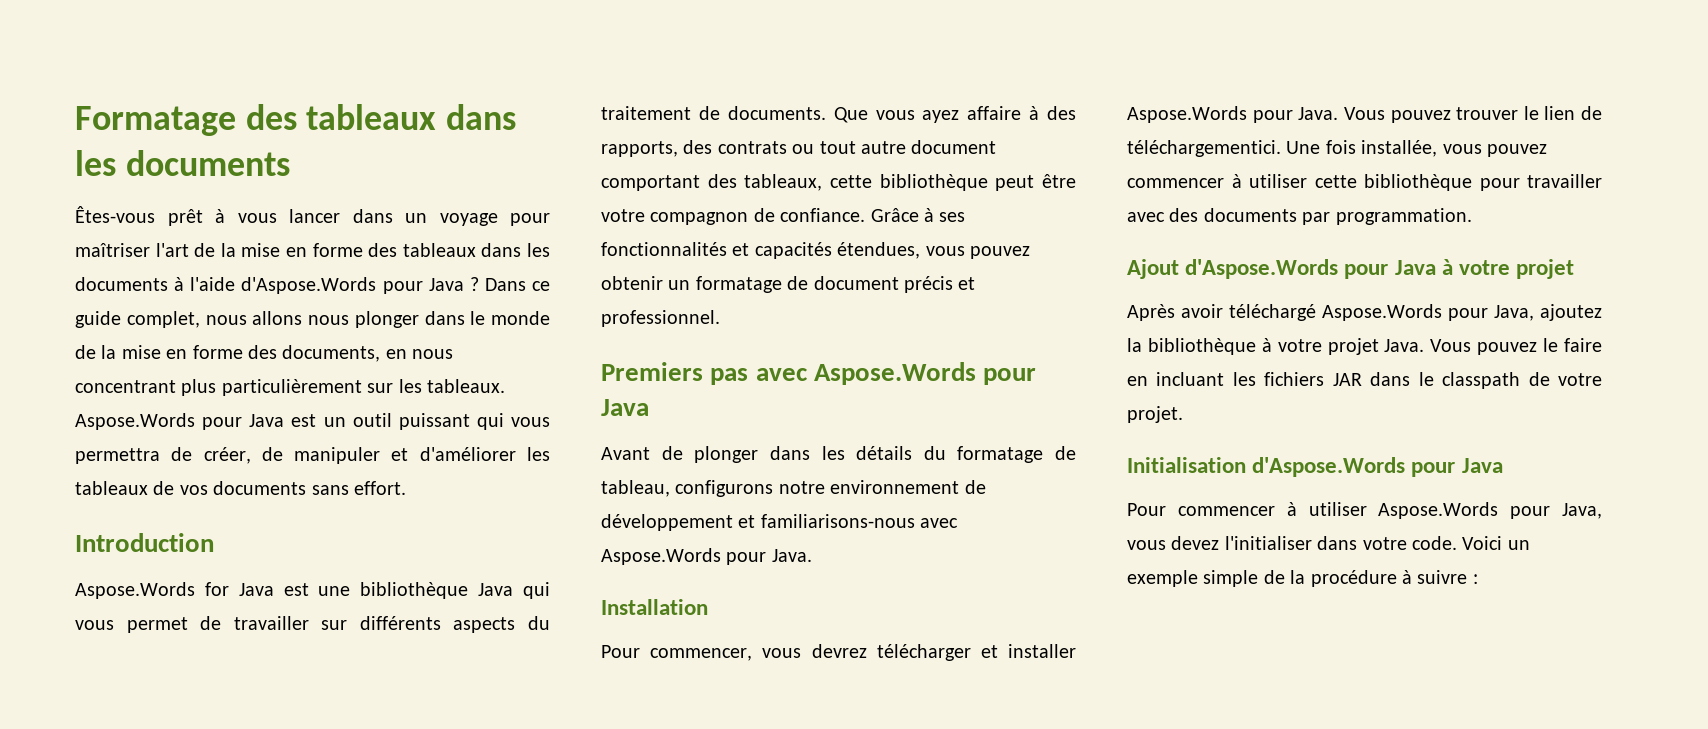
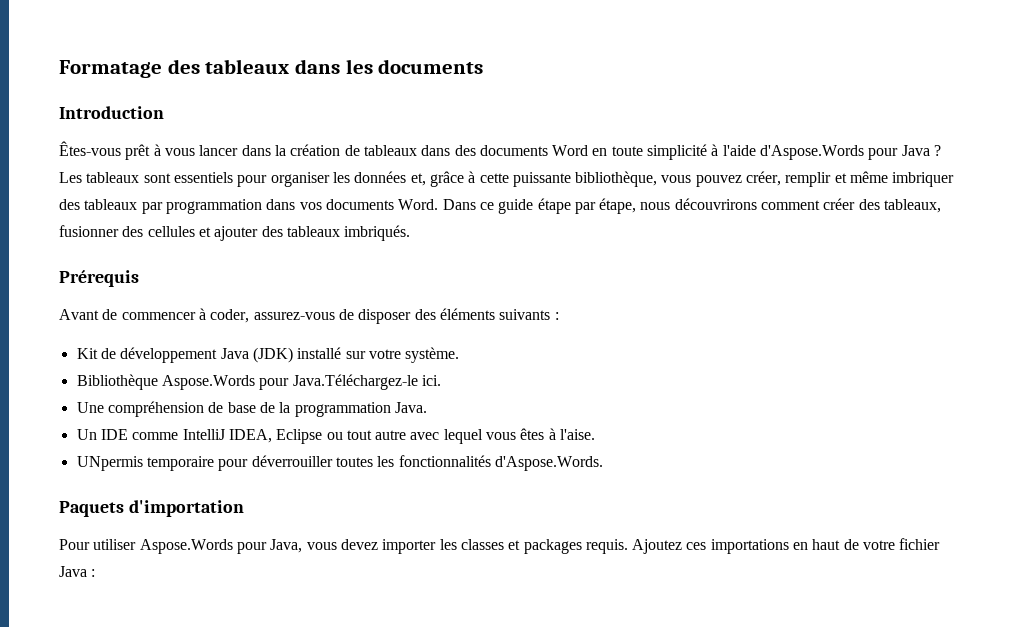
(290, 163) none -> [59,106,164,119] // Introduction
[405,213,550,226] [75,243,550,257] [75,277,168,291] un voyage pour maîtriser l'art de la mise en forme des tableaux dans les documents -> [274,144,708,160] la création de tableaux dans des documents Word en toute simplicité
[484,278,550,291] [75,311,550,328] [75,345,454,362] [75,379,505,396] [75,413,550,430] [75,447,550,464] [75,481,406,495] [75,533,214,552] [75,582,550,599] [75,616,550,633] [601,106,1076,123] [601,140,997,157] [601,174,1076,191] [601,208,966,225] [601,242,1030,259] [601,276,976,293] [601,310,720,327] [601,362,1037,385] [601,399,649,416] [601,446,1076,463] [601,480,986,497] [601,514,959,531] [601,548,812,565] [601,599,708,615] [601,644,1076,661] [1127,106,1602,123] [1127,140,1547,157] [1127,174,1602,191] [1127,208,1472,225] [1127,259,1575,279] [1127,304,1602,321] [1127,338,1602,355] [1127,372,1602,389] [1127,406,1183,423] [1127,457,1503,477] [1127,502,1297,516] Dans ce guide complet, nous allons nous plonger dans le monde de la mise en forme des documents, en nous concentrant plus particulièrement sur les tableaux. Aspose.Words pour Java est un outil puissant qui vous permettra de créer, de manipuler et d'améliorer les tableaux de vos documents sans effort. // Introduction // Aspose.Words for Java est une bibliothèque Java qui vous permet de travailler sur différents aspects du traitement de documents. Que vous ayez affaire à des rapports, des contrats ou tout autre document comportant des tableaux, cette bibliothèque peut être votre compagnon de confiance. Grâce à ses fonctionnalités et capacités étendues, vous pouvez obtenir un formatage de document précis et professionnel. // Premiers pas avec Aspose.Words pour Java // Avant de plonger dans les détails du formatage de tableau, configurons notre environnement de développement et familiarisons-nous avec Aspose.Words pour Java. // Installation // Pour commencer, vous devrez télécharger et installer Aspose.Words pour Java. Vous pouvez trouver le lien de téléchargementici. Une fois installée, vous pouvez commencer à utiliser cette bibliothèque pour travailler avec des documents par programmation. // Ajout d'Aspose.Words pour Java à votre projet // Après avoir téléchargé Aspose.Words pour Java, ajoutez la bibliothèque à votre projet Java. Vous pouvez le faire en incluant les fichiers JAR dans le classpath de votre projet. // Initialisation d'Aspose.Words pour Java // Pour commencer à -> [59,171,955,187] [59,198,942,214] [59,225,411,241] [59,270,139,287] [59,308,559,324] [76,347,460,363] [76,374,441,390] [76,401,427,417] [76,428,596,444] [76,455,603,471] [59,500,244,517] [59,539,90,550] Les tableaux sont essentiels pour organiser les données et, grâce à cette puissante bibliothèque, vous pouvez créer, remplir et même imbriquer des tableaux par programmation dans vos documents Word. Dans ce guide étape par étape, nous découvrirons comment créer des tableaux, fusionner des cellules et ajouter des tableaux imbriqués. // Prérequis // Avant de commencer à coder, assurez-vous de disposer des éléments suivants : // Kit de développement Java (JDK) installé sur votre système. // Bibliothèque Aspose.Words pour Java.Téléchargez-le ici. // Une compréhension de base de la programmation Java. // Un IDE comme IntelliJ IDEA, Eclipse ou tout autre avec lequel vous êtes à l'aise. // UNpermis temporaire pour déverrouiller toutes les fonctionnalités d'Aspose.Words. // Paquets d'importation // Pour
[1224,536,1530,550] [1127,570,1468,587] l'initialiser dans votre code. Voici un exemple simple de la procédure à suivre -> [382,538,941,554] [59,566,87,577] importer les classes et packages requis. Ajoutez ces importations en haut de votre fichier Java

